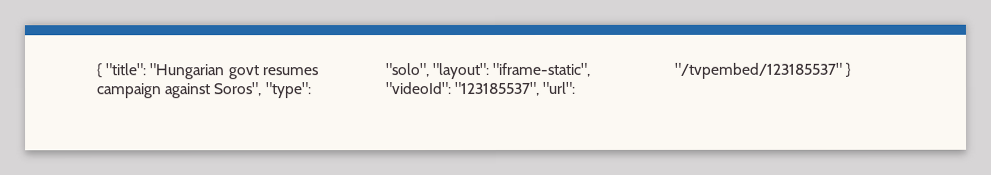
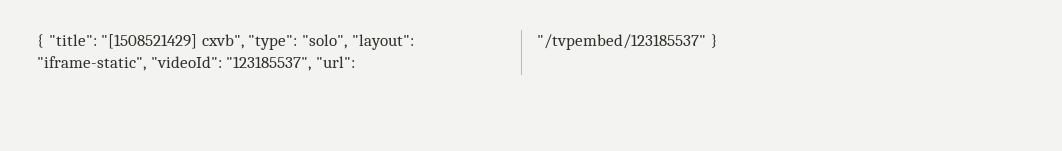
[149,63,318,80] [96,82,263,99] "Hungarian govt resumes campaign against Soros", -> [101,34,244,49] "[1508521429] cxvb",

